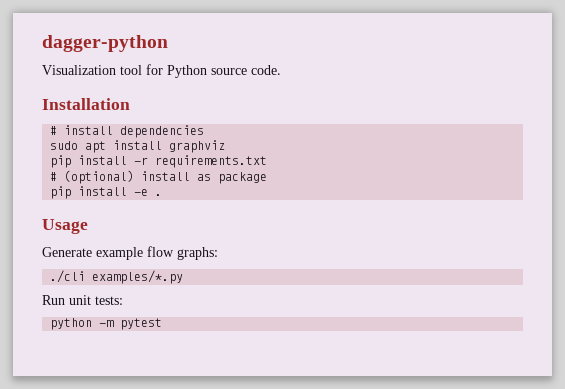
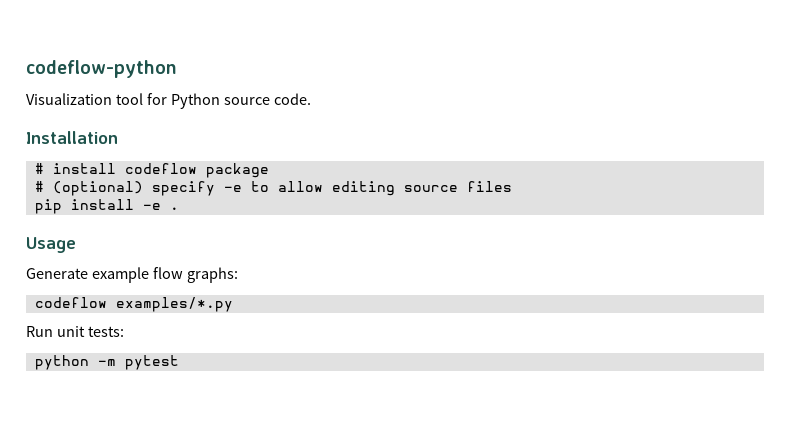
[42,35,168,52] dagger-python -> [26,60,177,78] codeflow-python
[120,125,205,138] [50,140,226,153] [50,155,268,168] [50,170,268,184] dependencies // sudo apt install graphviz // pip install -r requirements.txt // # (optional) install as package -> [124,163,269,178] [34,181,512,196] codeflow package // # (optional) specify -e to allow editing source files
[50,270,86,283] ./cli -> [34,297,107,308] codeflow

